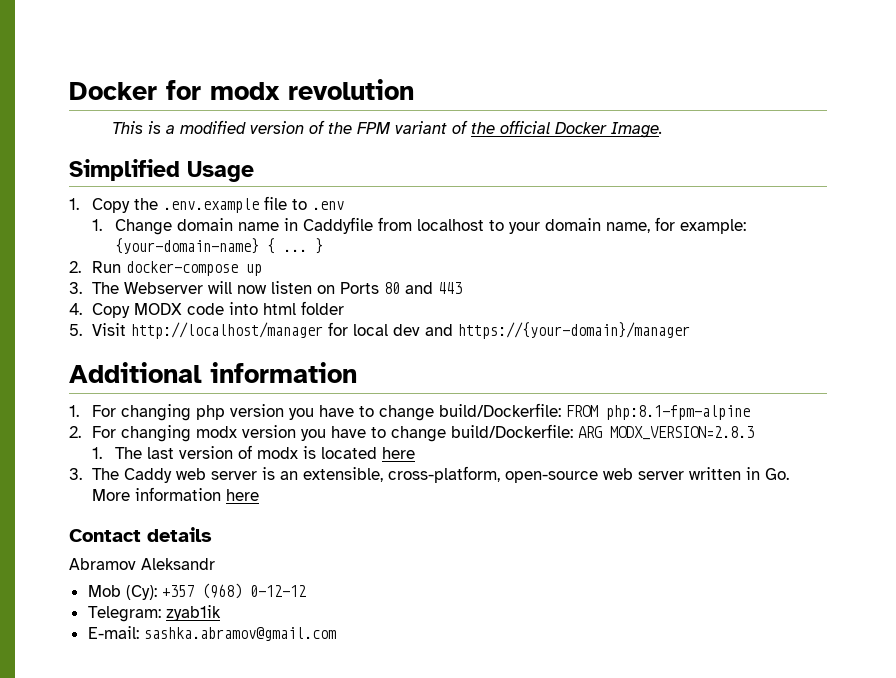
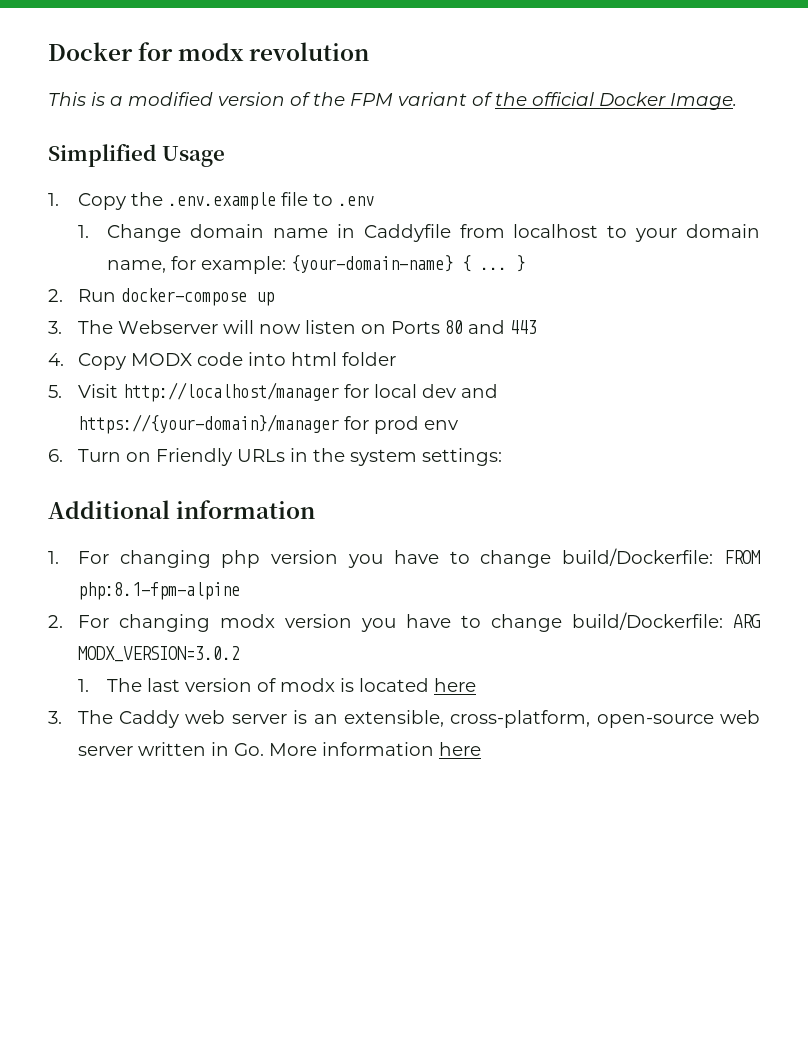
(691, 330) none -> [343,416,458,434] [48,448,502,466] for prod env // 6. Turn on Friendly URLs in the system settings:
[610,426,755,440] MODX_VERSION=2.8.3 -> [77,646,240,662] MODX_VERSION=3.0.2
[69,527,212,542] [69,558,215,570] [87,583,306,600] [87,605,221,622] [87,626,336,641] // Contact details // Abramov Aleksandr // Mob (Cy): +357 (968) 0-12-12 // Telegram: zyab1ik // E-mail: sashka.abramov@gmail.com -> (481, 749) none

